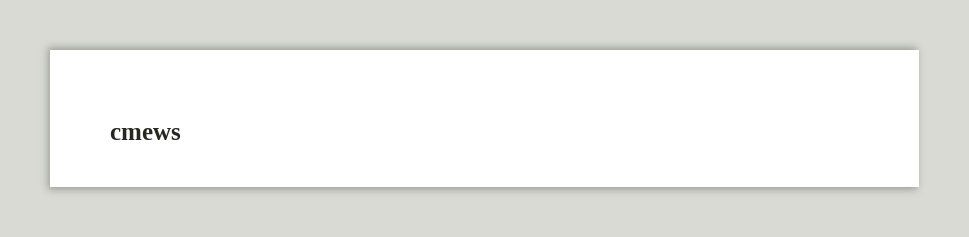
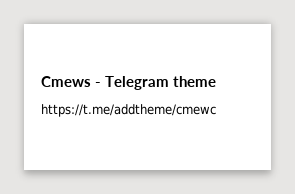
[110,128,181,140] cmews -> [41,76,216,90] [41,104,216,117] Cmews - Telegram theme // https://t.me/addtheme/cmewc

